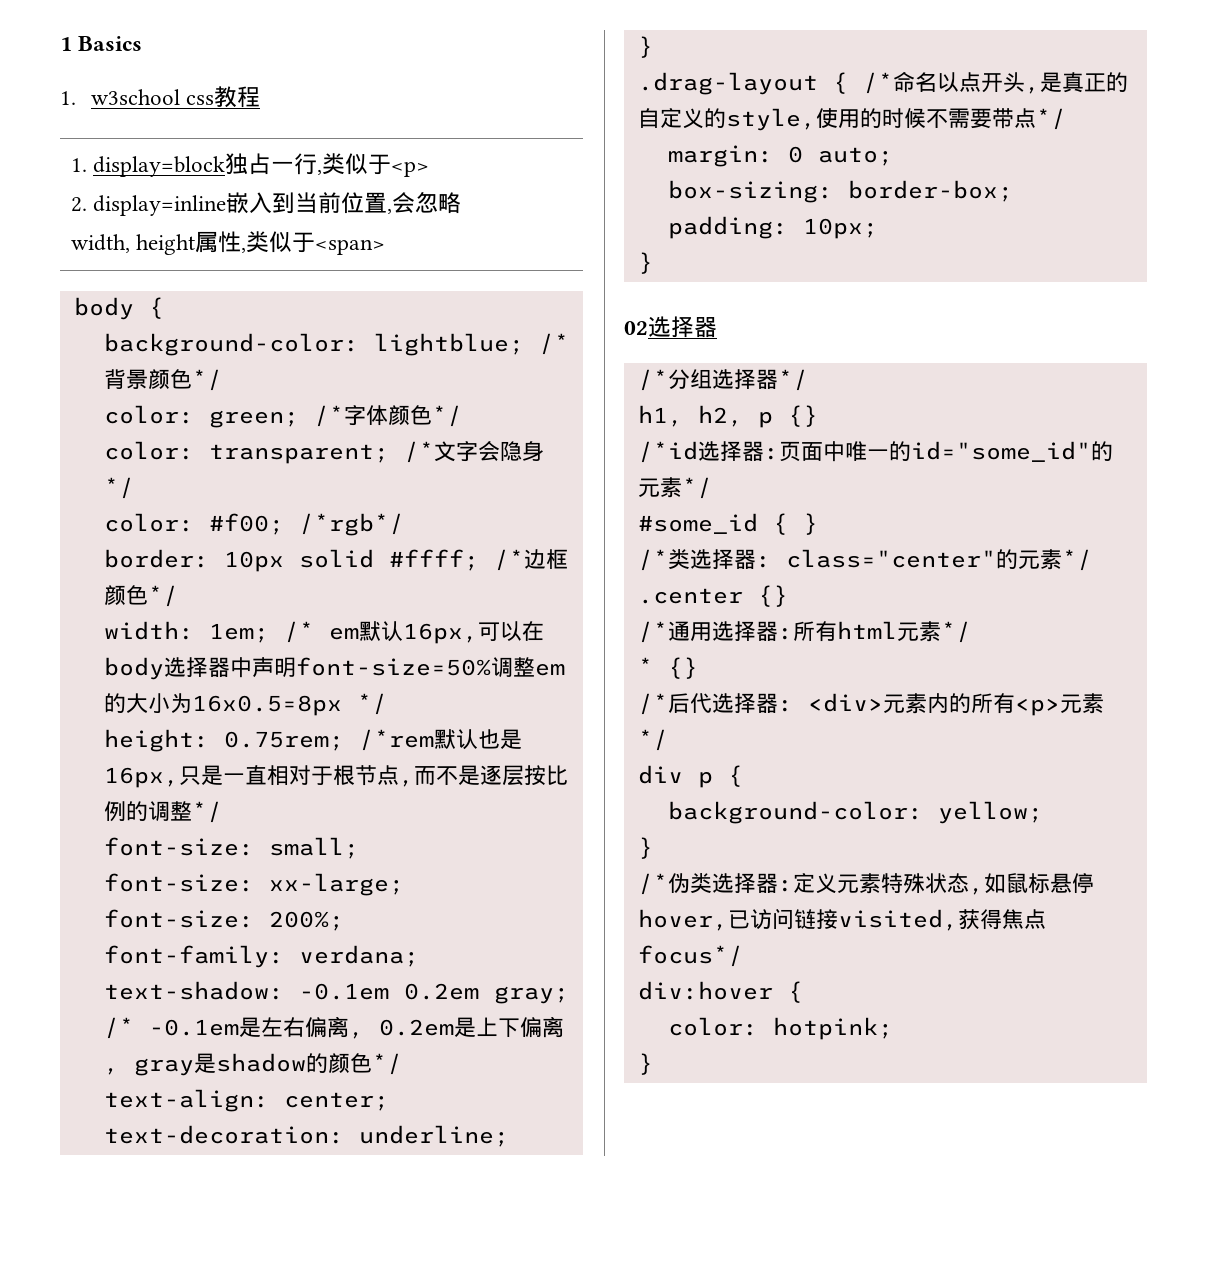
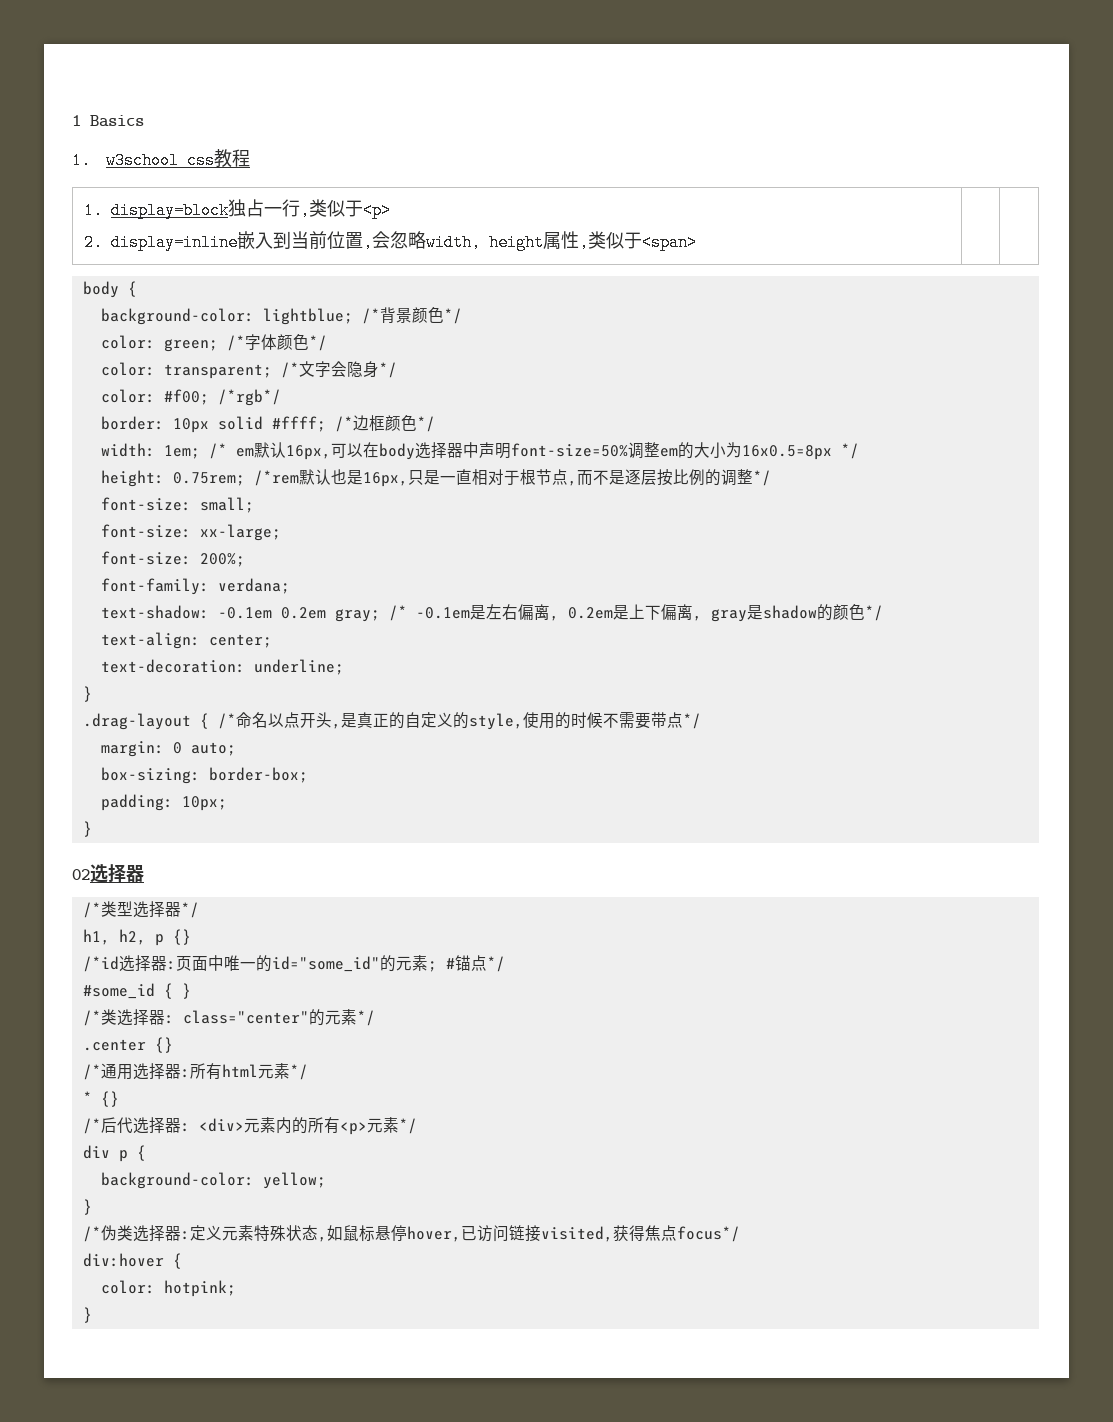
[667,369,712,389] 分组 -> [100,901,133,917] 类型
(682, 487) none -> [427,955,487,972] ; #锚点

